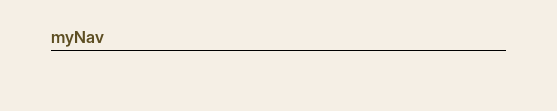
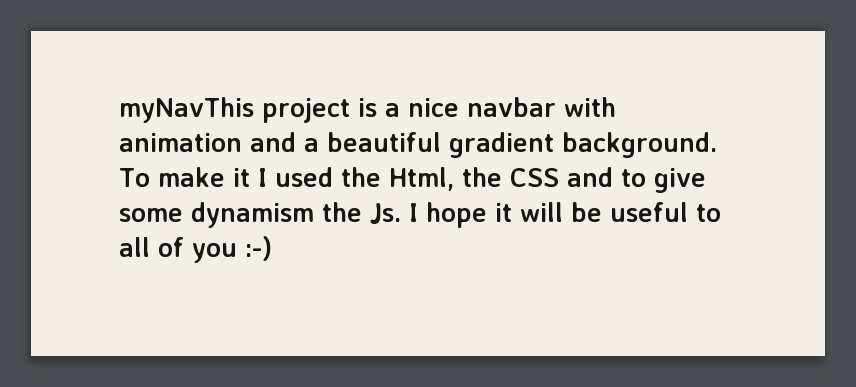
[51,31,104,47] myNav -> [119,97,616,123] [119,132,717,158] [119,167,706,193] [119,202,721,228] [119,236,272,263] myNavThis project is a nice navbar with animation and a beautiful gradient background. To make it I used the Html, the CSS and to give some dynamism the Js. I hope it will be useful to all of you :-)

